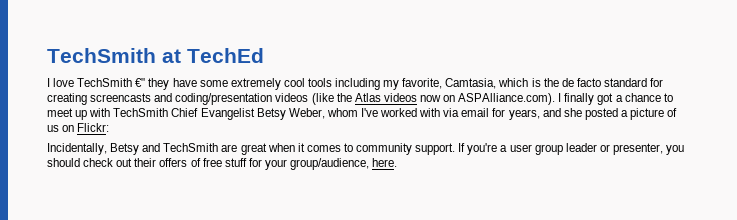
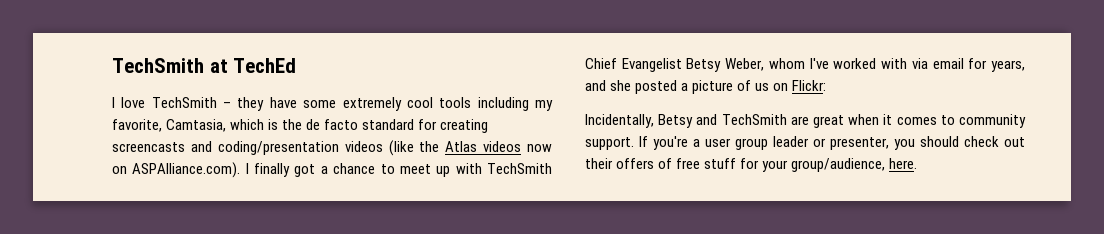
[135,78,146,87] €" -> [223,102,232,108] –

